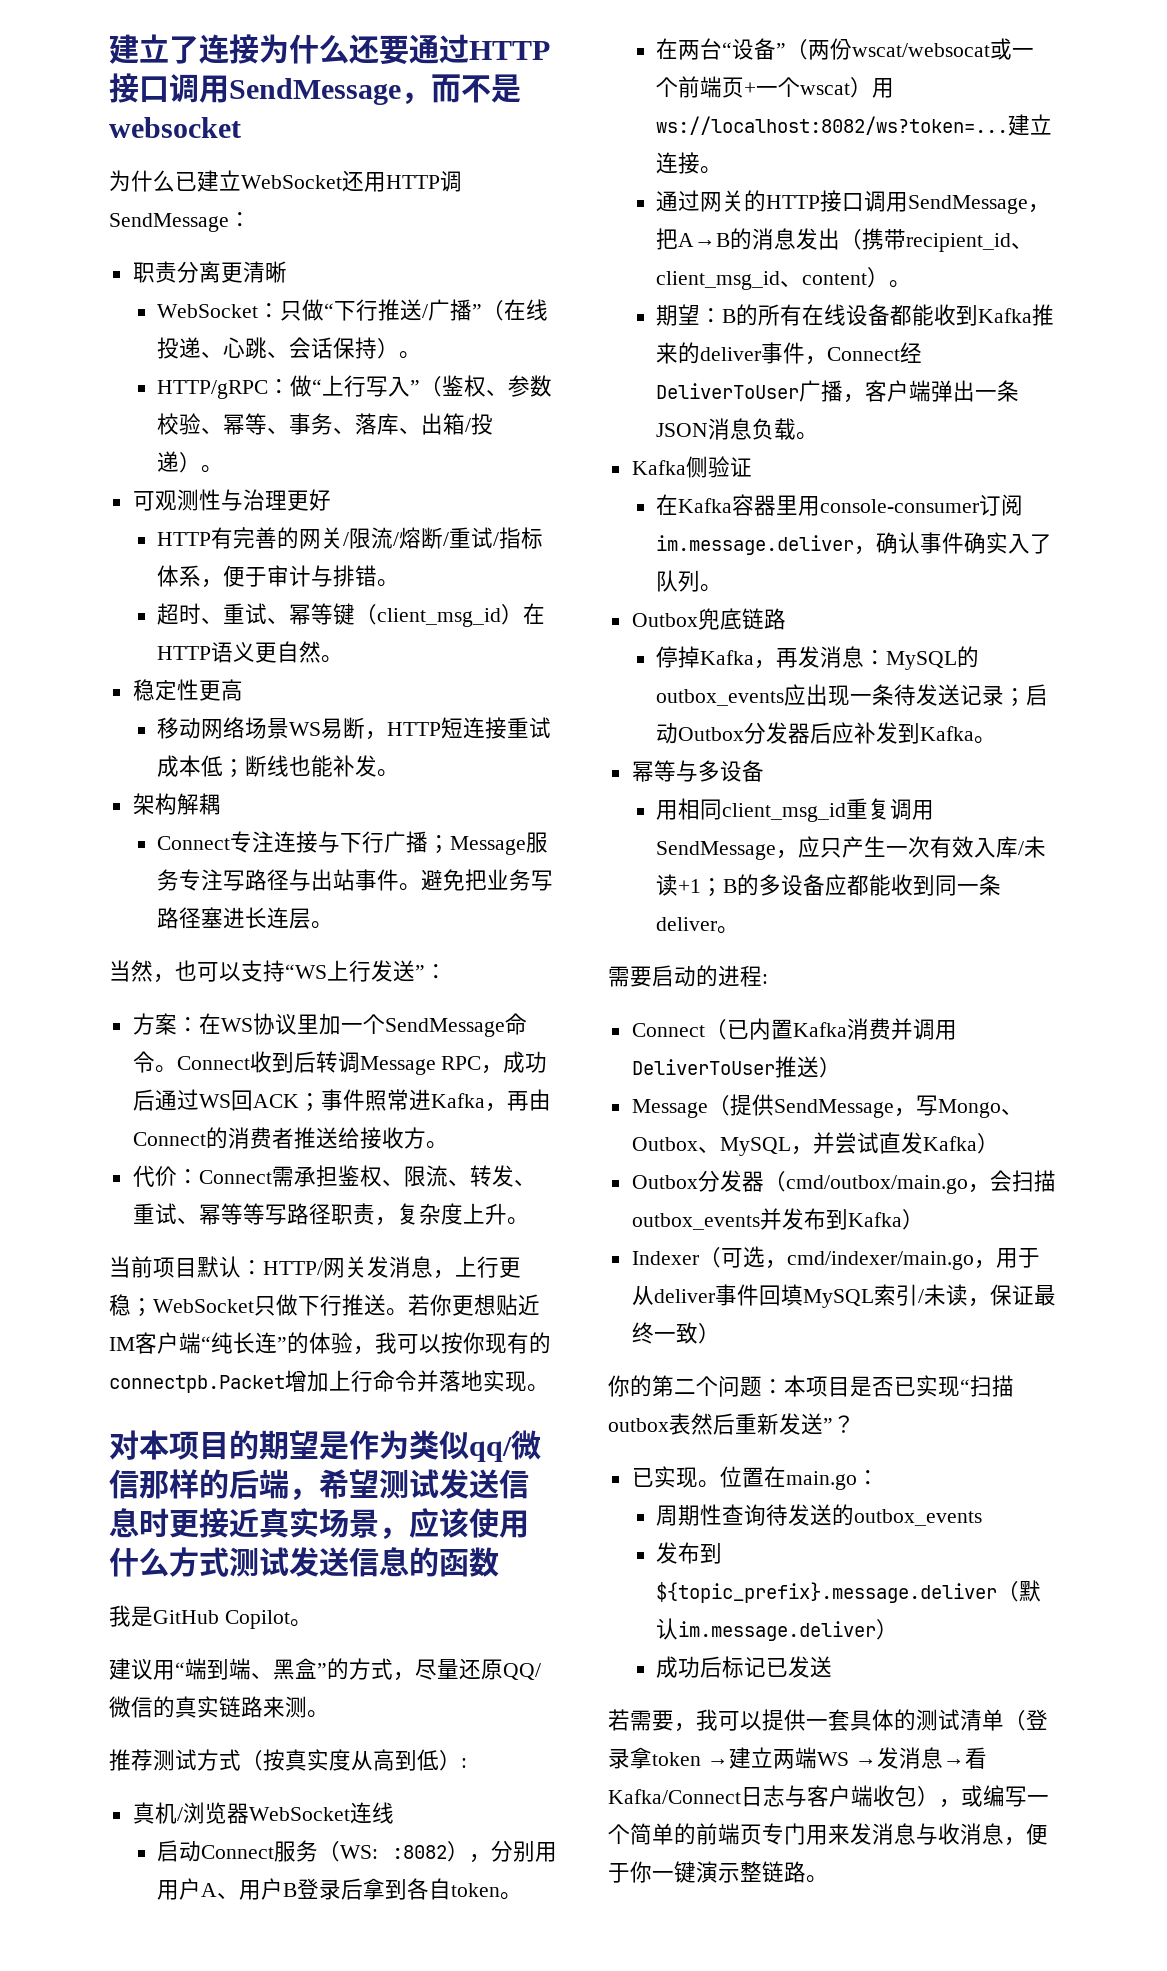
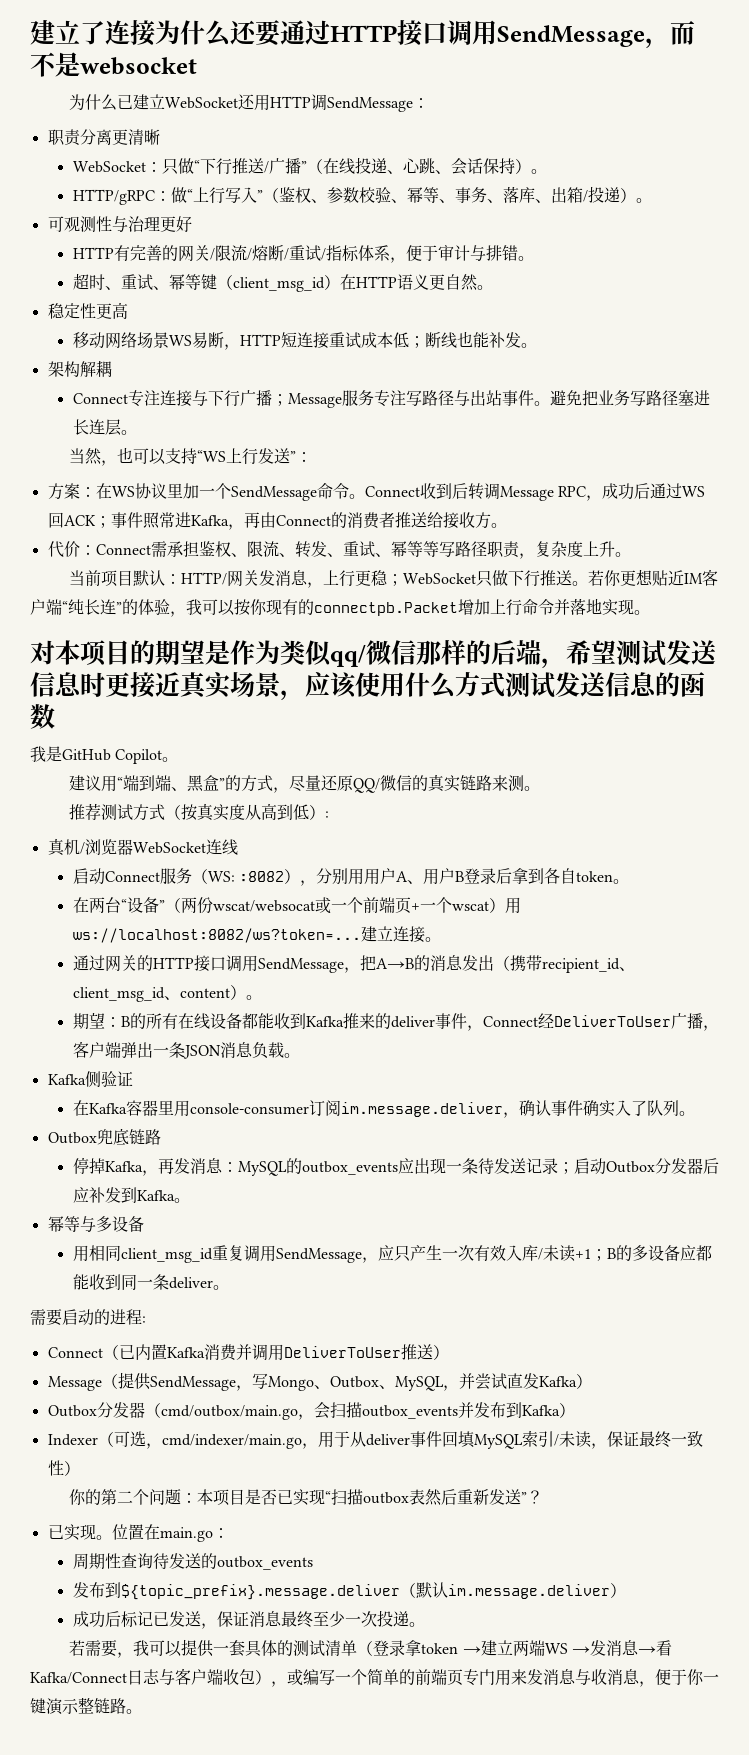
(698, 1333) none -> [47,1460,64,1476] 性
(833, 1667) none -> [200,1610,425,1629] ，保证消息最终至少一次投递。

